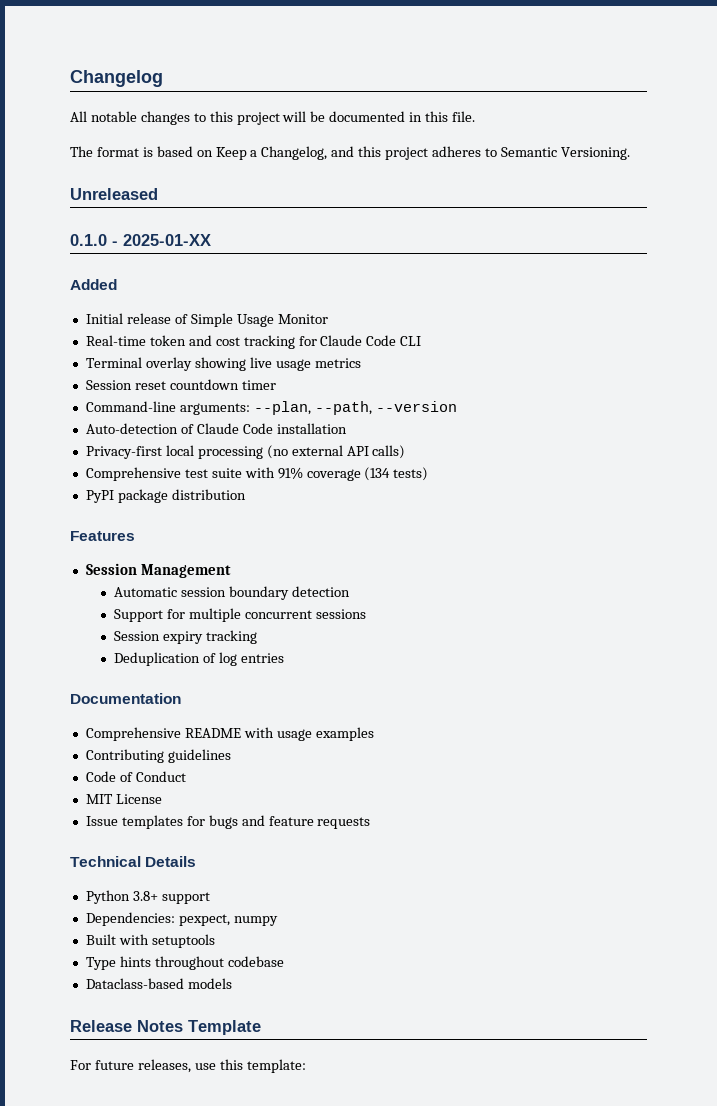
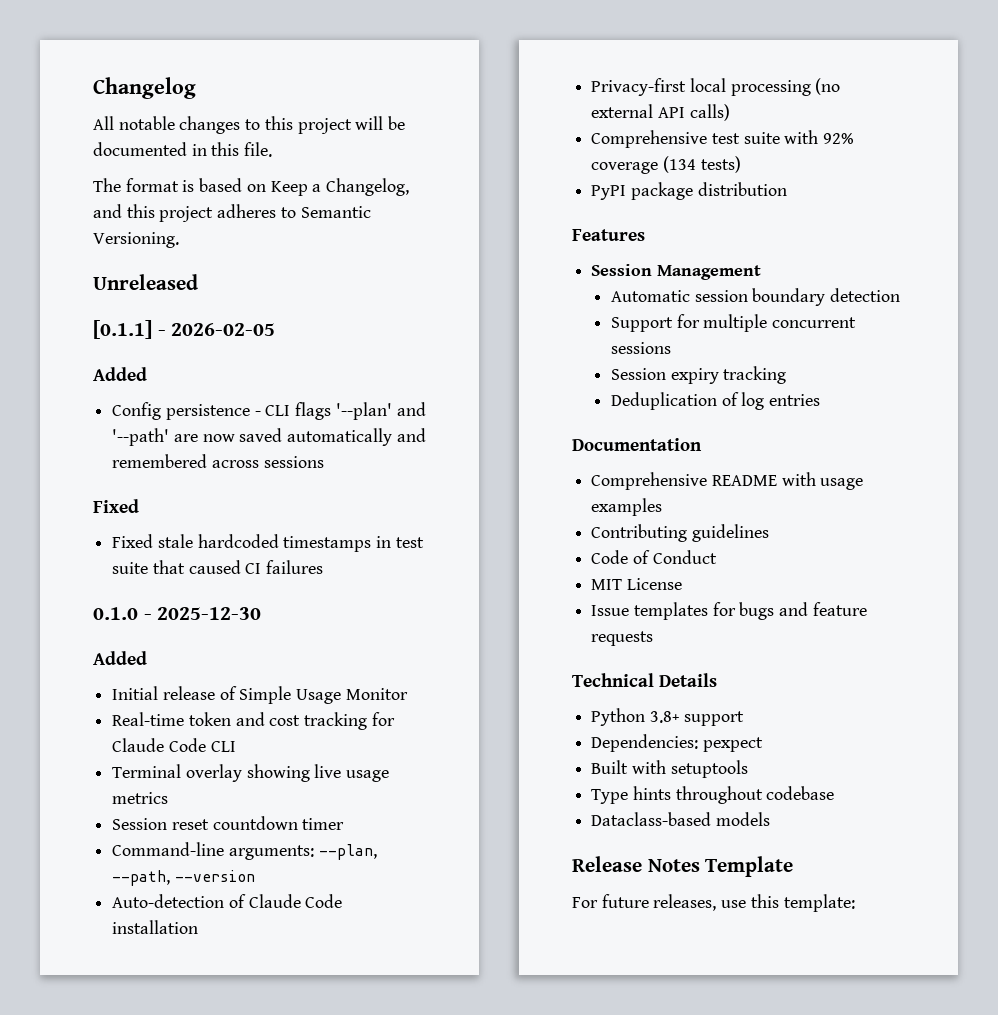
(158, 194) none -> [93,320,276,339] [93,367,147,381] [112,402,426,420] [112,428,426,446] [112,454,324,468] [93,499,139,513] [112,534,424,552] [112,560,324,574] // [0.1.1] - 2026-02-05 // Added // Config persistence - CLI flags '--plan' and '--path' are now saved automatically and remembered across sessions // Fixed // Fixed stale hardcoded timestamps in test suite that caused CI failures
[123,234,211,246] 2025-01-XX -> [157,607,262,620] 2025-12-30
[277,467,303,479] 91% -> [823,133,855,144] 92%
[178,914,278,926] pexpect, numpy -> [702,737,763,752] pexpect

